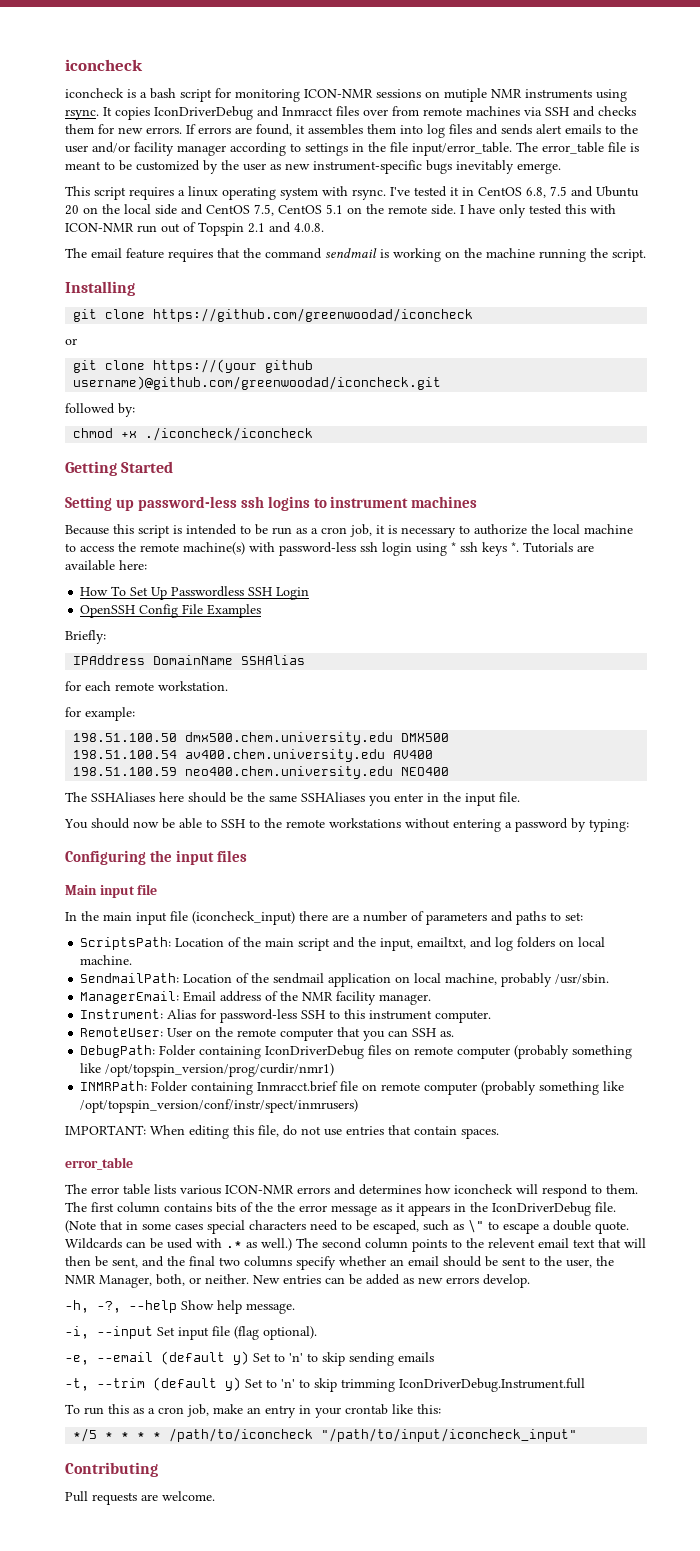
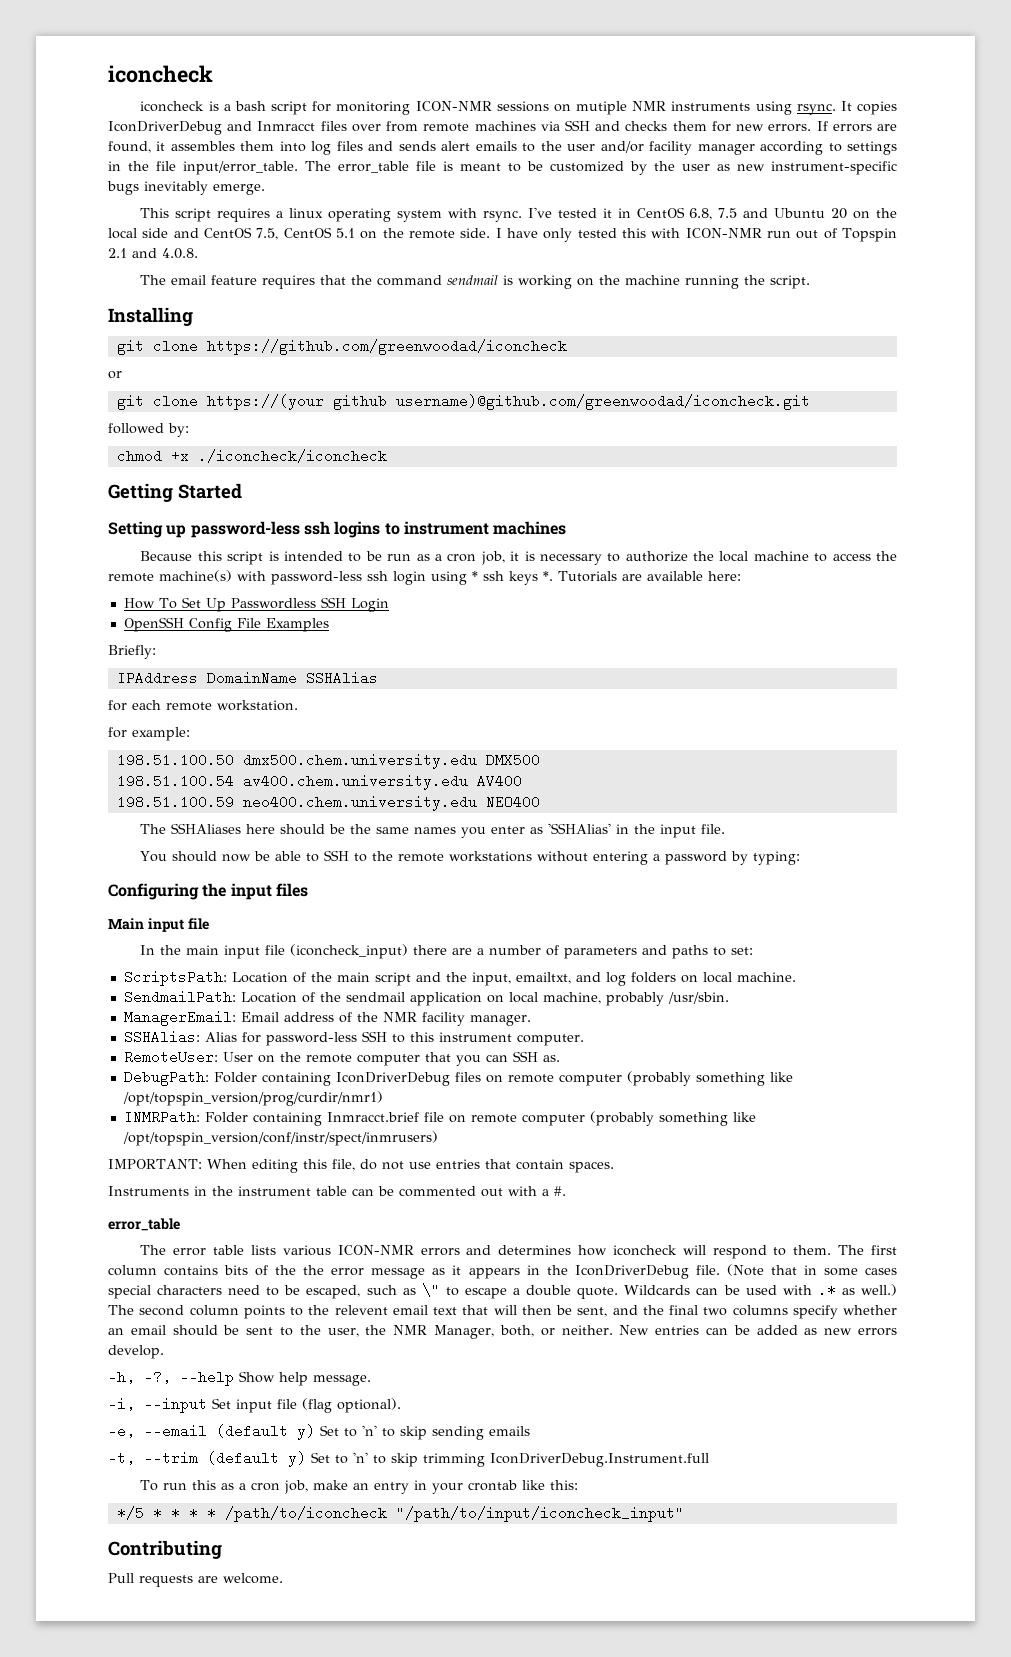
[301,792,365,802] SSHAliases -> [414,827,457,834] names
(423, 797) none -> [530,823,612,834] as 'SSHAlias'
[80,1009,164,1019] Instrument: -> [123,1030,200,1044] SSHAlias:
(499, 1133) none -> [108,1186,566,1197] // Instruments in the instrument table can be commented out with a #.

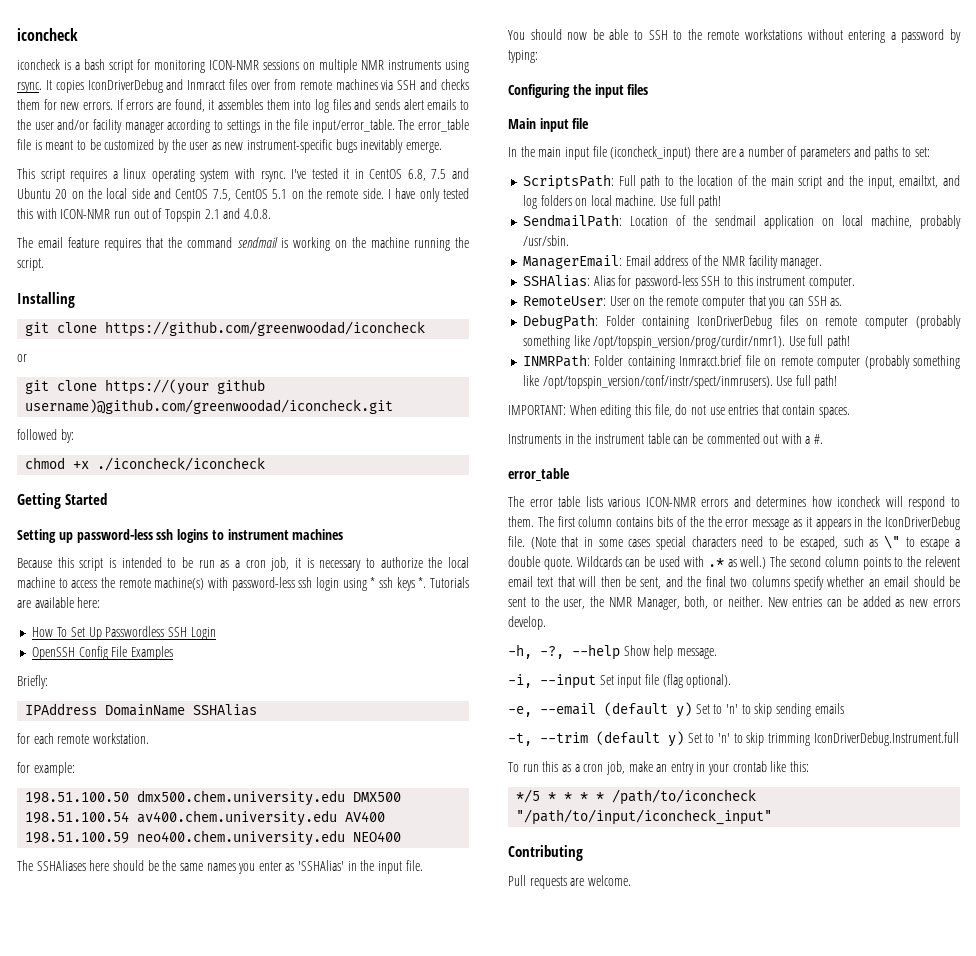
[576,101,628,115] mutiple -> [319,59,357,73] multiple
[231,972,288,983] Location -> [618,175,734,189] Full path to the location
(796, 977) none -> [660,195,722,209] Use full path!
[122,1091,383,1106] /opt/topspin_version/prog/curdir/nmr1) -> [593,335,851,349] /opt/topspin_version/prog/curdir/nmr1). Use full path!
[122,1131,438,1146] /opt/topspin_version/conf/instr/spect/inmrusers) -> [542,375,838,389] /opt/topspin_version/conf/instr/spect/inmrusers). Use full path!

